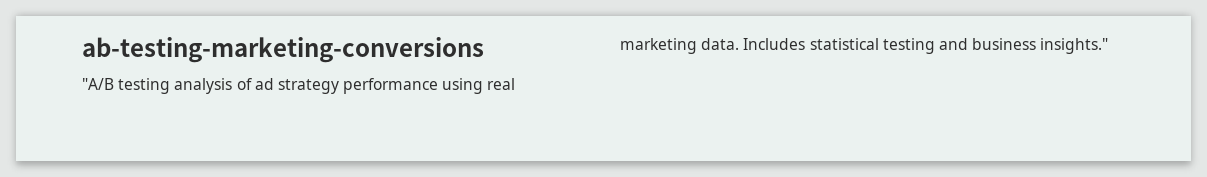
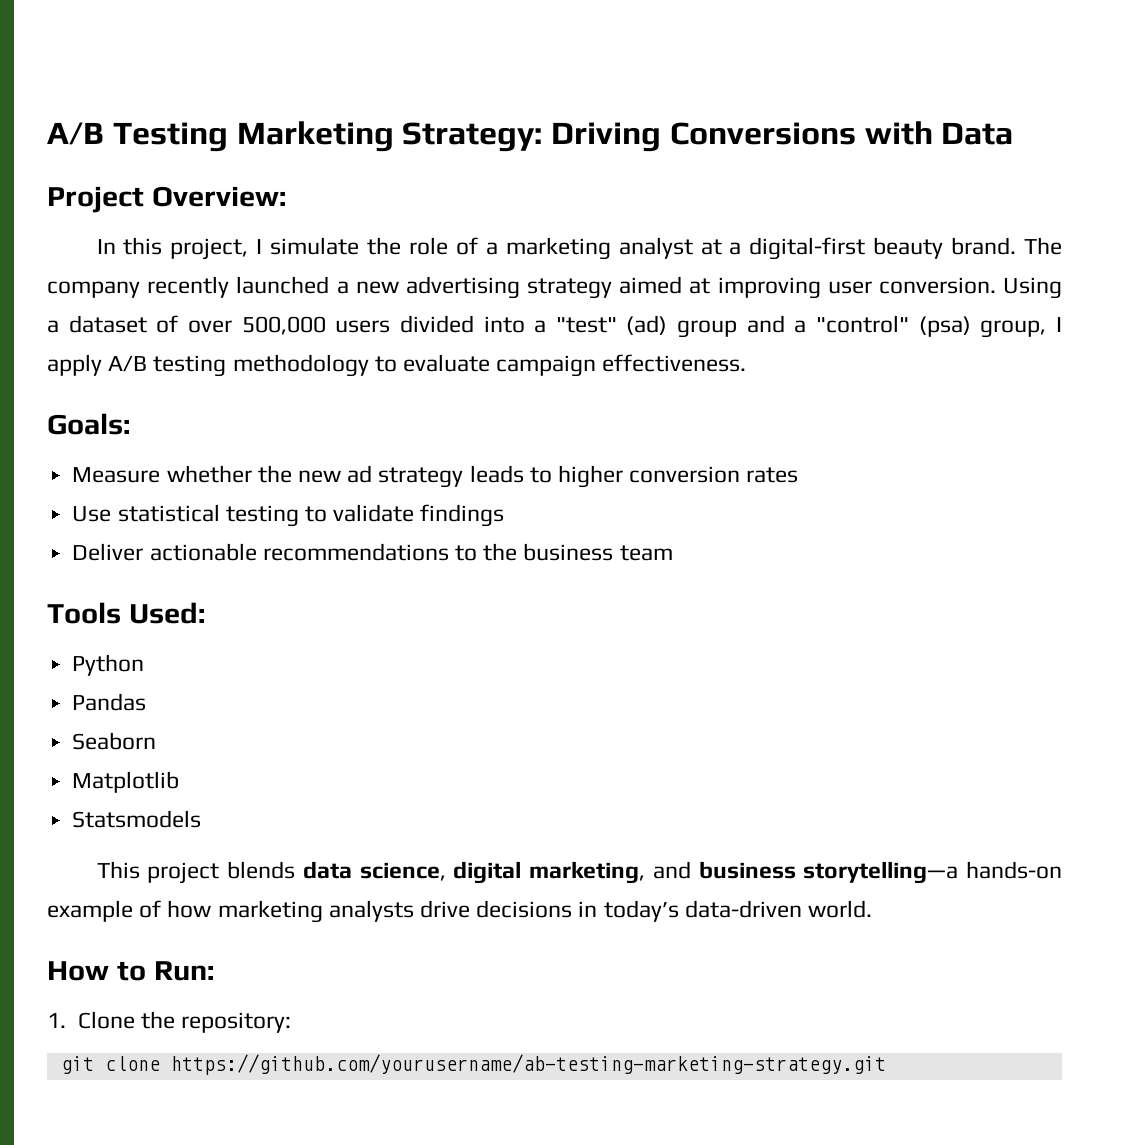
[82,37,484,63] [82,78,516,94] [620,38,1109,54] ab-testing-marketing-conversions // "A/B testing analysis of ad strategy performance using real marketing data. Includes statistical testing and business insights." -> [47,121,1014,152] [47,186,286,213] [96,237,1063,260] [47,276,1062,299] [47,315,1062,338] [47,354,747,377] [47,413,130,435] [72,465,799,488] [72,504,505,527] [72,543,673,561] [47,602,205,624] [72,654,145,676] [72,693,147,711] [72,732,157,750] [72,771,180,793] [72,810,202,828] [96,861,1063,884] [47,900,873,923] [47,961,214,981] [47,1011,291,1033] [60,1054,886,1075] A/B Testing Marketing Strategy: Driving Conversions with Data // Project Overview: // In this project, I simulate the role of a marketing analyst at a digital-first beauty brand. The company recently launched a new advertising strategy aimed at improving user conversion. Using a dataset of over 500,000 users divided into a "test" (ad) group and a "control" (psa) group, I apply A/B testing methodology to evaluate campaign effectiveness. // Goals: // Measure whether the new ad strategy leads to higher conversion rates // Use statistical testing to validate findings // Deliver actionable recommendations to the business team // Tools Used: // Python // Pandas // Seaborn // Matplotlib // Statsmodels // This project blends data science, digital marketing, and business storytelling—a hands-on example of how marketing analysts drive decisions in today’s data-driven world. // How to Run: // 1. Clone the repository: // git clone https://github.com/yourusername/ab-testing-marketing-strategy.git

